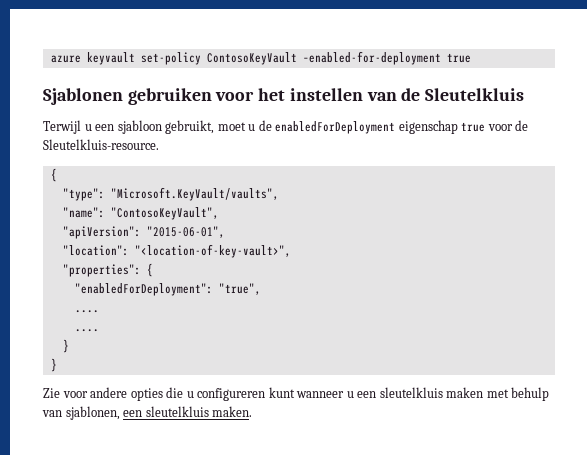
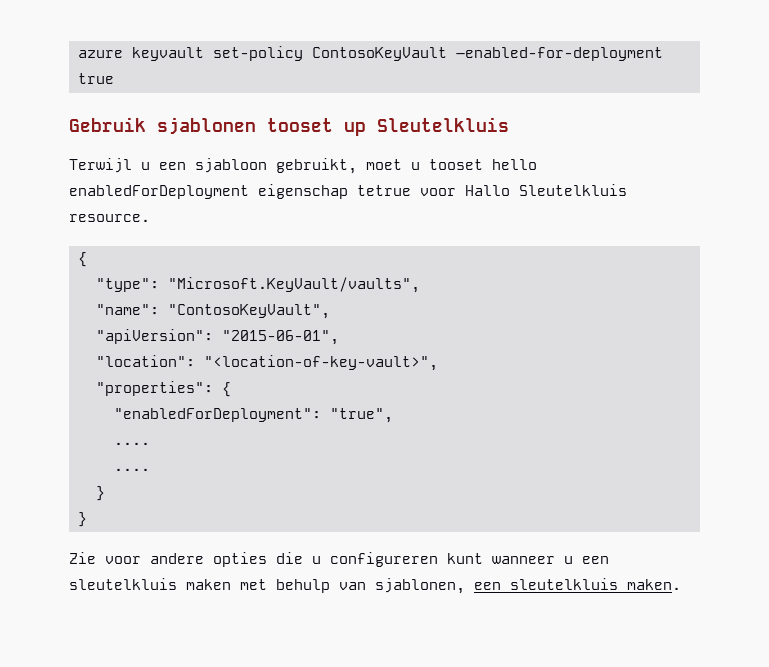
[43,88,421,105] Sjablonen gebruiken voor het instellen van de -> [69,117,366,136] Gebruik sjablonen tooset up
[258,120,529,134] [43,139,159,150] de enabledForDeployment eigenschap true voor de Sleutelkluis-resource. -> [429,159,537,170] [69,184,627,199] [69,214,150,222] tooset hello enabledForDeployment eigenschap tetrue voor Hallo Sleutelkluis resource.

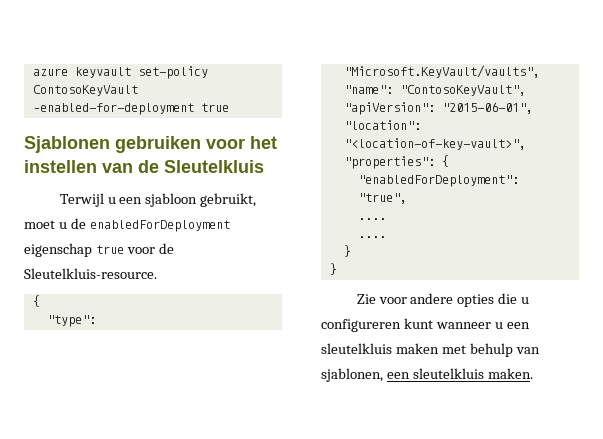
[69,117,366,136] Gebruik sjablonen tooset up -> [24,136,277,153] [24,160,159,173] Sjablonen gebruiken voor het instellen van de
[429,159,537,170] [69,184,627,199] [69,214,150,222] tooset hello enabledForDeployment eigenschap tetrue voor Hallo Sleutelkluis resource. -> [70,218,230,232] [24,243,174,257] [24,268,157,279] de enabledForDeployment eigenschap true voor de Sleutelkluis-resource.

